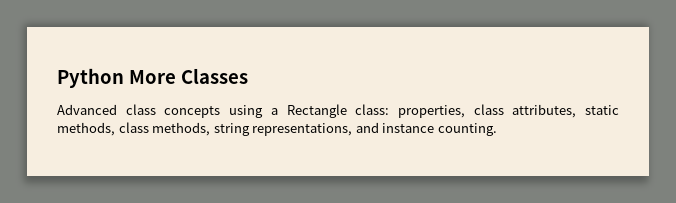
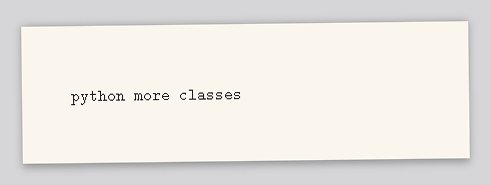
[57,68,248,88] [57,104,619,118] [57,122,497,136] Python More Classes // Advanced class concepts using a Rectangle class: properties, class attributes, static methods, class methods, string representations, and instance counting. -> [70,87,243,106] python more classes

